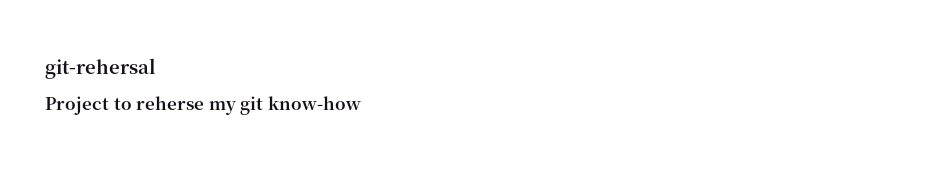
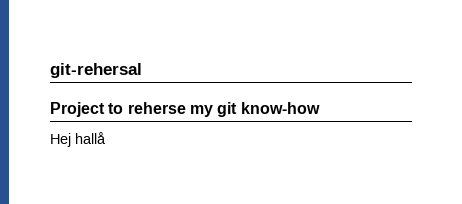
(361, 103) none -> [50,132,106,147] // Hej hallå

